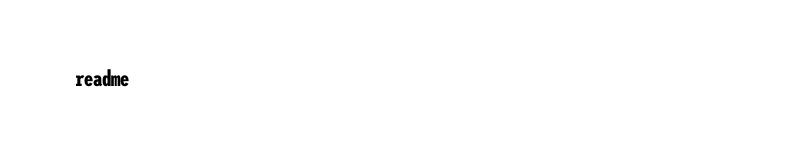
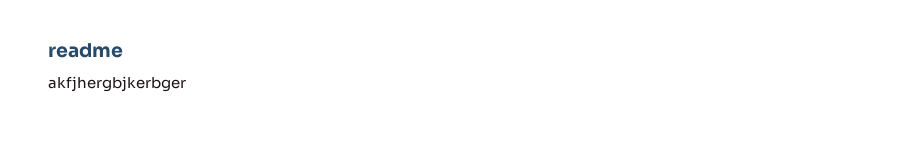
(129, 78) none -> [48,76,186,92] // akfjhergbjkerbger

